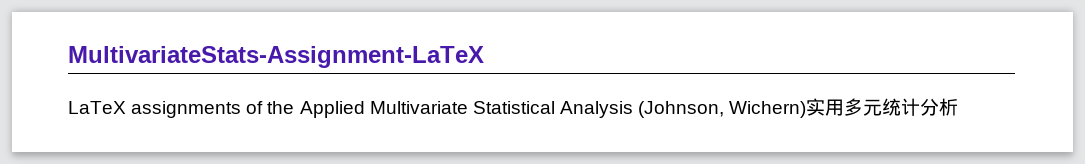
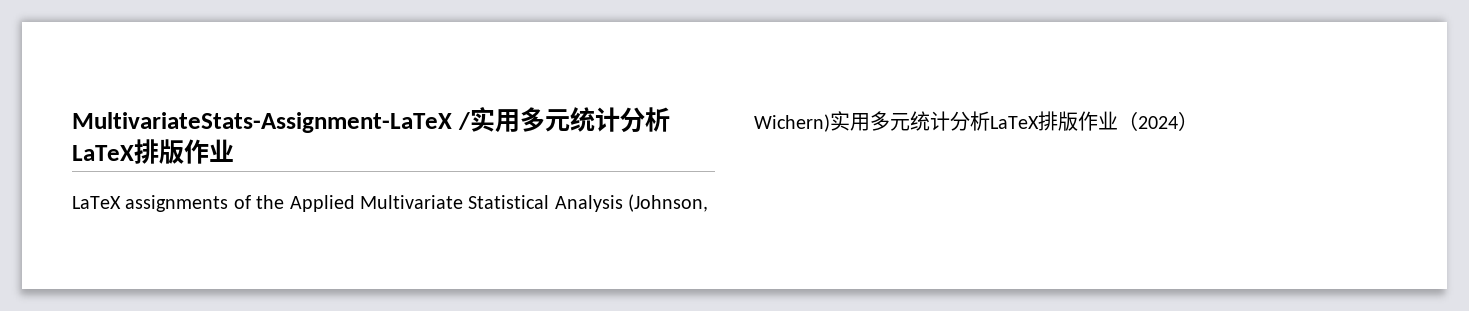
(484, 57) none -> [457,107,670,133] [72,139,234,164] /实用多元统计分析LaTeX排版作业
(959, 107) none -> [990,111,1198,131] LaTeX排版作业（2024）

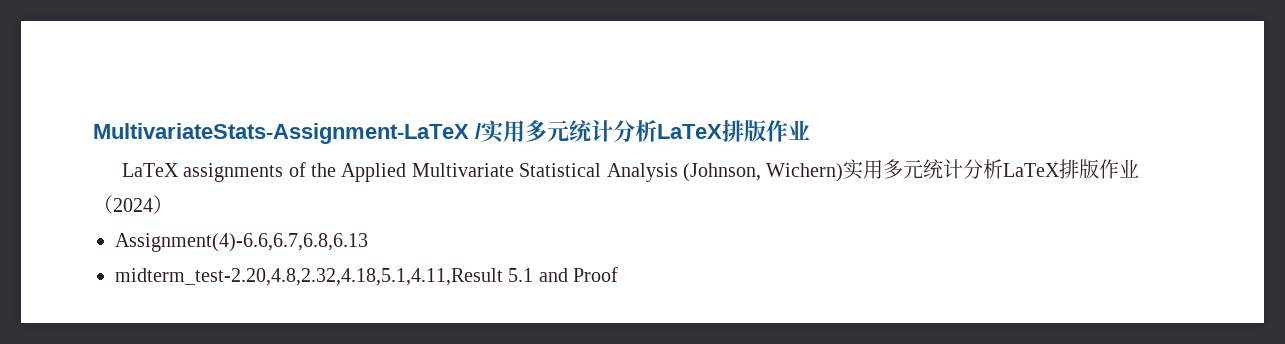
(1198, 121) none -> [115,233,368,252] [115,267,619,286] // Assignment(4)-6.6,6.7,6.8,6.13 // midterm_test-2.20,4.8,2.32,4.18,5.1,4.11,Result 5.1 and Proof

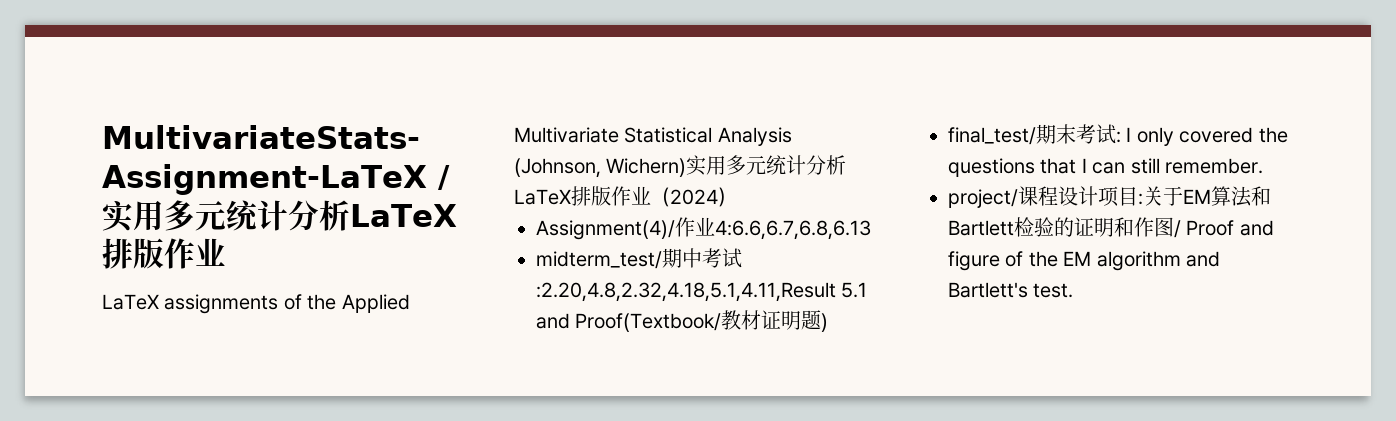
[115,233,368,252] [115,267,619,286] Assignment(4)-6.6,6.7,6.8,6.13 // midterm_test-2.20,4.8,2.32,4.18,5.1,4.11,Result 5.1 and Proof -> [536,217,871,240] [536,248,742,269] [536,282,868,302] [536,310,829,332] [948,124,1288,146] [948,158,1263,177] [948,186,1271,208] [948,217,1274,238] [948,251,1220,271] [948,282,1074,298] Assignment(4)/作业4:6.6,6.7,6.8,6.13 // midterm_test/期中考试:2.20,4.8,2.32,4.18,5.1,4.11,Result 5.1 and Proof(Textbook/教材证明题) // final_test/期末考试: I only covered the questions that I can still remember. // project/课程设计项目:关于EM算法和Bartlett检验的证明和作图/ Proof and figure of the EM algorithm and Bartlett's test.

